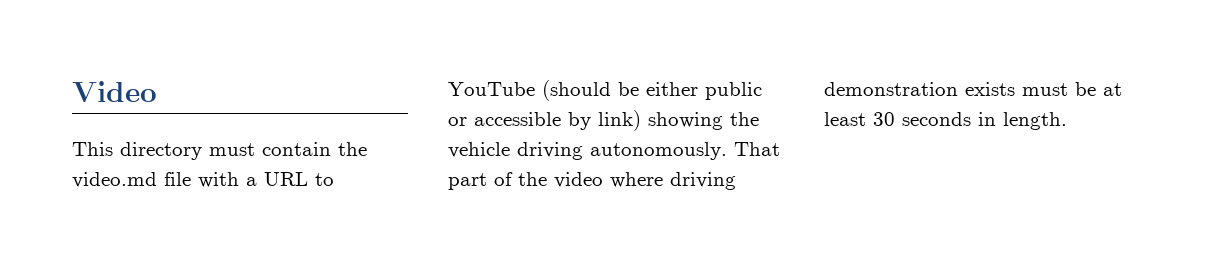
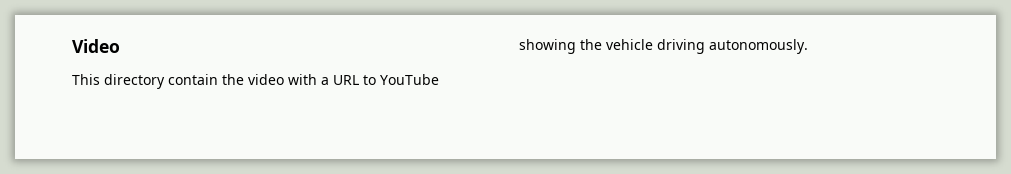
[209,143,255,156] must -> (165, 81) none
[72,172,191,188] video.md file -> [248,74,284,85] video
[542,80,762,101] [448,110,641,131] (should be either public or accessible by link) -> (439, 79) none
[734,142,780,156] [448,172,736,190] [824,82,1122,96] [824,112,1067,130] That part of the video where driving demonstration exists must be at least 30 seconds in length. -> (808, 46) none

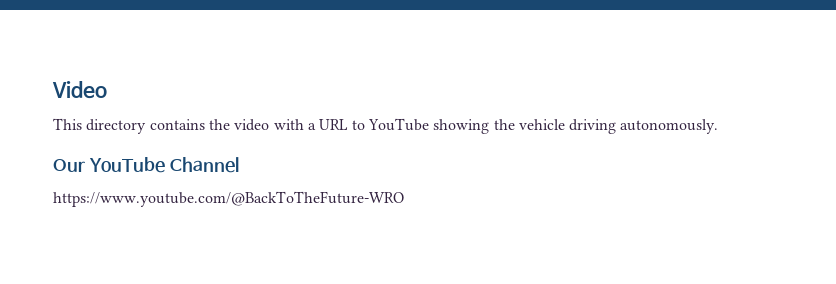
[168,74,218,85] contain -> [149,119,205,130] contains
(808, 46) none -> [53,157,239,173] [53,191,404,207] // Our YouTube Channel // https://www.youtube.com/@BackToTheFuture-WRO

